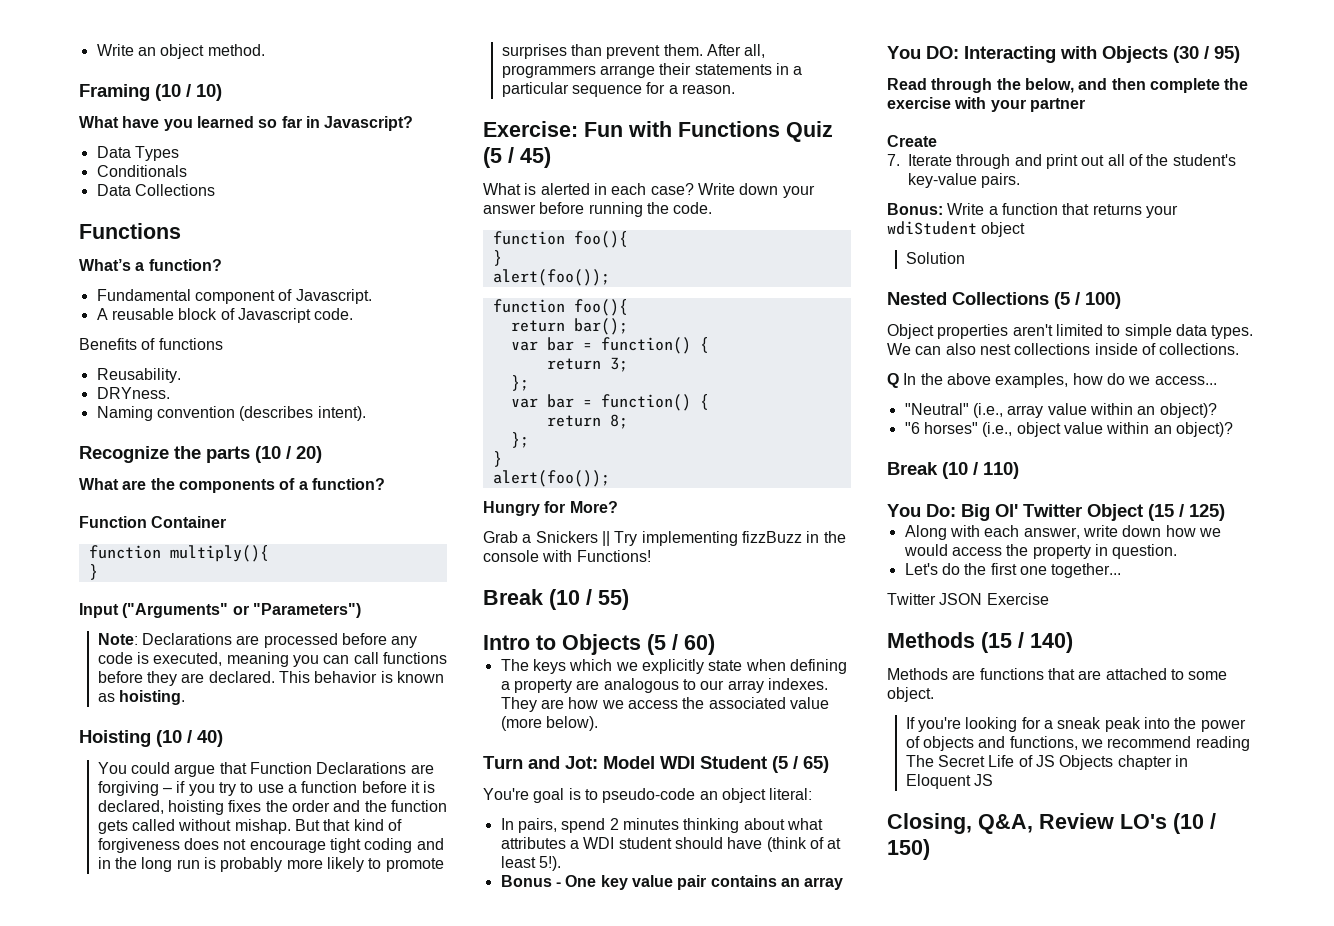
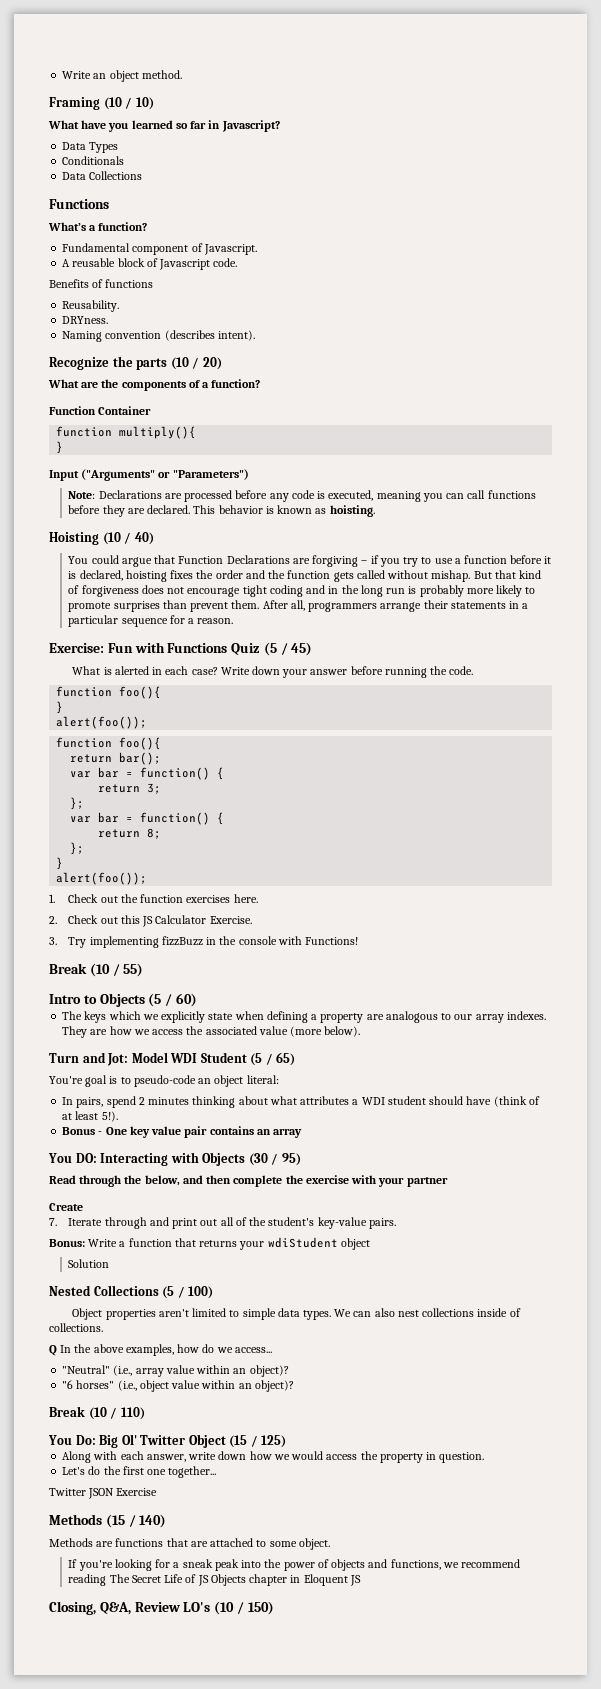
[483,501,618,516] [483,531,610,546] Hungry for More? // Grab a Snickers || -> [49,894,258,903] [49,915,252,927] [49,937,57,945] 1. Check out the function exercises here. // 2. Check out this JS Calculator Exercise. // 3.

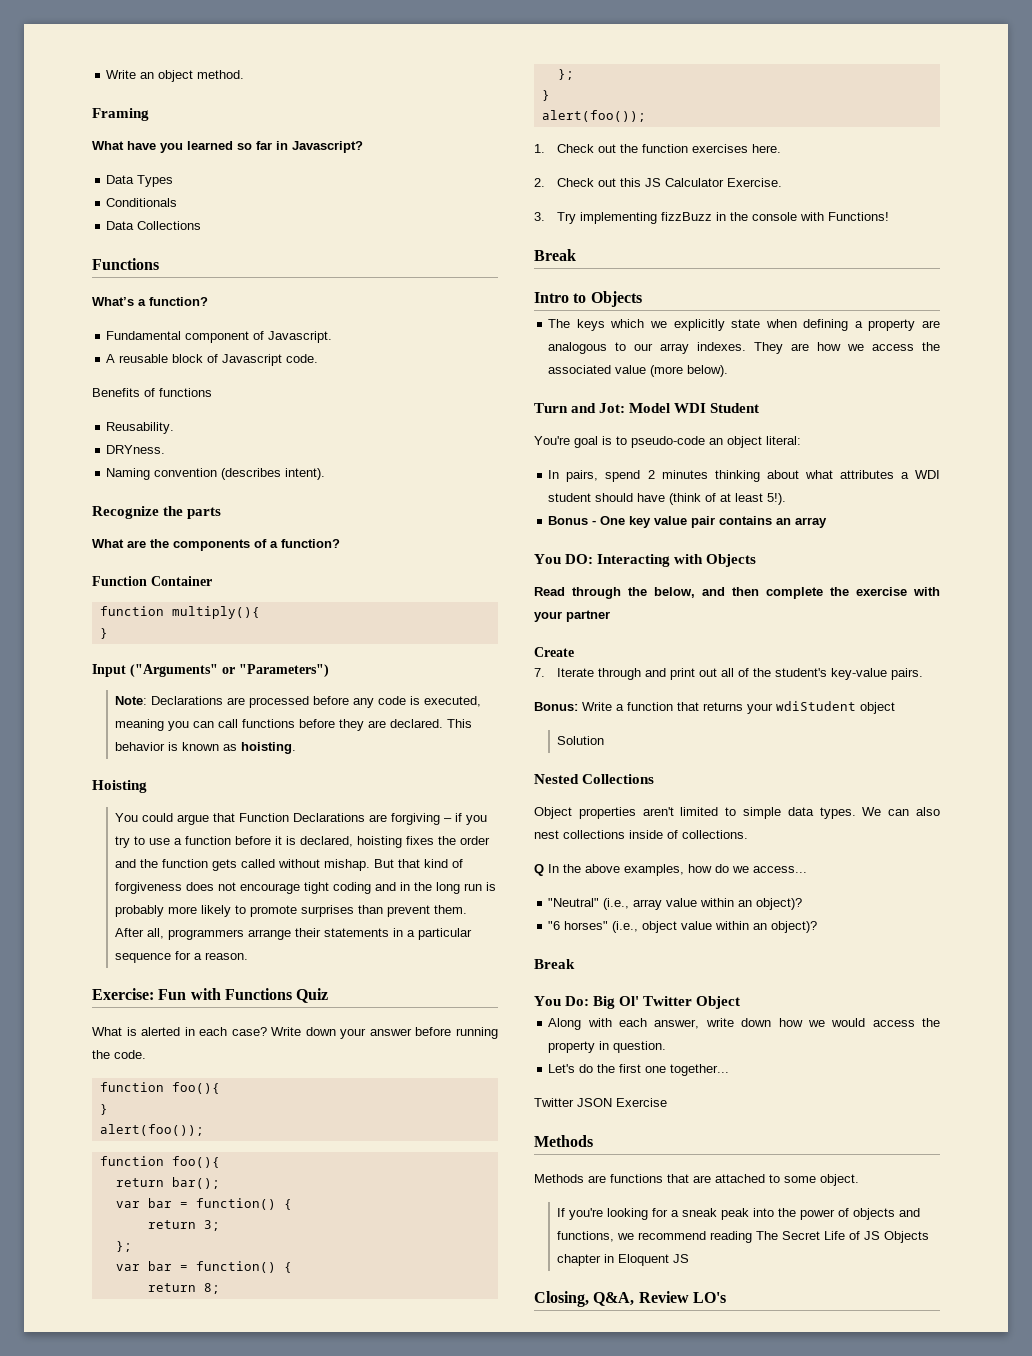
[103,97,154,110] (10 / 10) -> (149, 114) none
[170,357,222,370] (10 / 20) -> (222, 513) none
[102,532,154,545] (10 / 40) -> (147, 786) none
[263,642,313,656] (5 / 45) -> (329, 995) none
[89,963,144,977] (10 / 55) -> (576, 255) none
[148,993,197,1007] (5 / 60) -> (642, 299) none
[250,1052,296,1066] (5 / 65) -> (760, 408) none
[248,1153,301,1166] (30 / 95) -> (757, 560) none
[162,1286,214,1299] (5 / 100) -> (655, 779) none
[88,1407,145,1420] (10 / 110) -> (575, 964) none
[229,1435,287,1448] (15 / 125) -> (741, 1002) none
[105,1514,167,1528] (15 / 140) -> (593, 1141) none
[214,1601,274,1615] (10 / 150) -> (726, 1297) none

